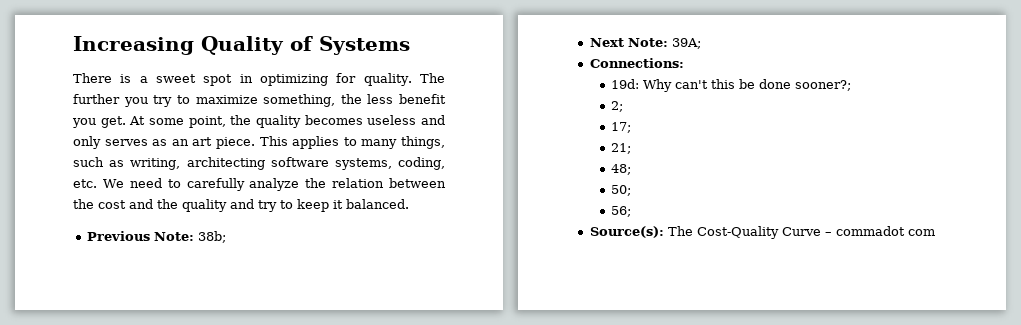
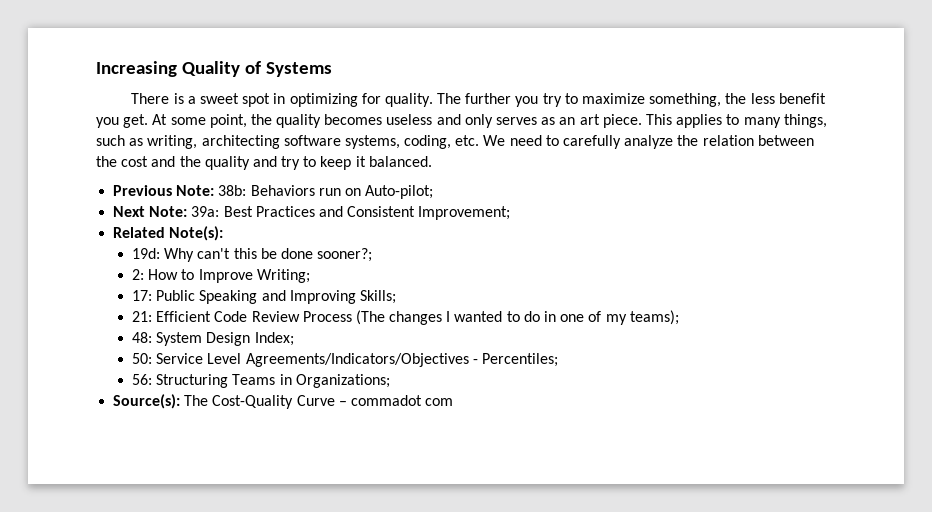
[197,231,226,243] [589,38,701,49] [589,58,684,68] 38b; // Next Note: 39A; // Connections: -> [218,185,434,199] [113,206,511,220] [113,226,224,241] 38b: Behaviors run on Auto-pilot; // Next Note: 39a: Best Practices and Consistent Improvement; // Related Note(s):
[610,101,623,112] [610,122,631,133] [610,143,631,154] [610,164,631,175] [610,185,631,196] [610,206,631,217] 2; // 17; // 21; // 48; // 50; // 56; -> [131,269,310,283] [131,290,396,304] [131,310,679,325] [131,332,294,346] [131,353,558,367] [131,374,390,388] 2: How to Improve Writing; // 17: Public Speaking and Improving Skills; // 21: Efficient Code Review Process (The changes I wanted to do in one of my teams); // 48: System Design Index; // 50: Service Level Agreements/Indicators/Objectives - Percentiles; // 56: Structuring Teams in Organizations;

